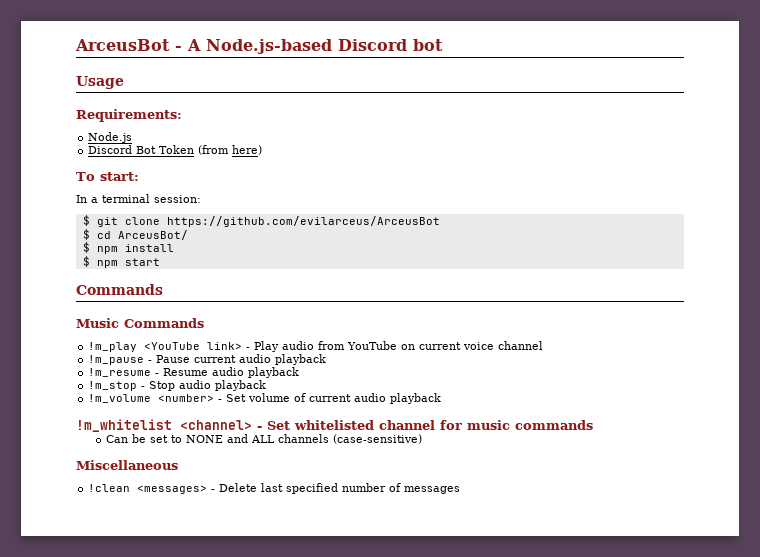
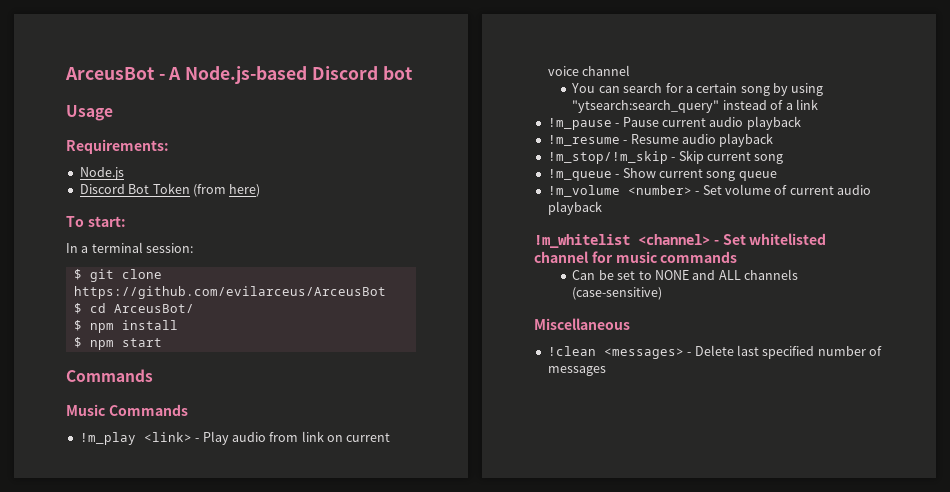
[144,342,243,350] <YouTube link> -> [143,432,192,442] <link>
[347,341,398,350] YouTube -> [301,431,324,442] link
(544, 345) none -> [571,83,824,96] [572,99,818,113] // You can search for a certain song by using "ytsearch:search_query" instead of a link
[88,380,267,391] !m_stop - Stop audio playback -> [547,150,784,164] [547,168,777,181] !m_stop/!m_skip - Skip current song // !m_queue - Show current song queue

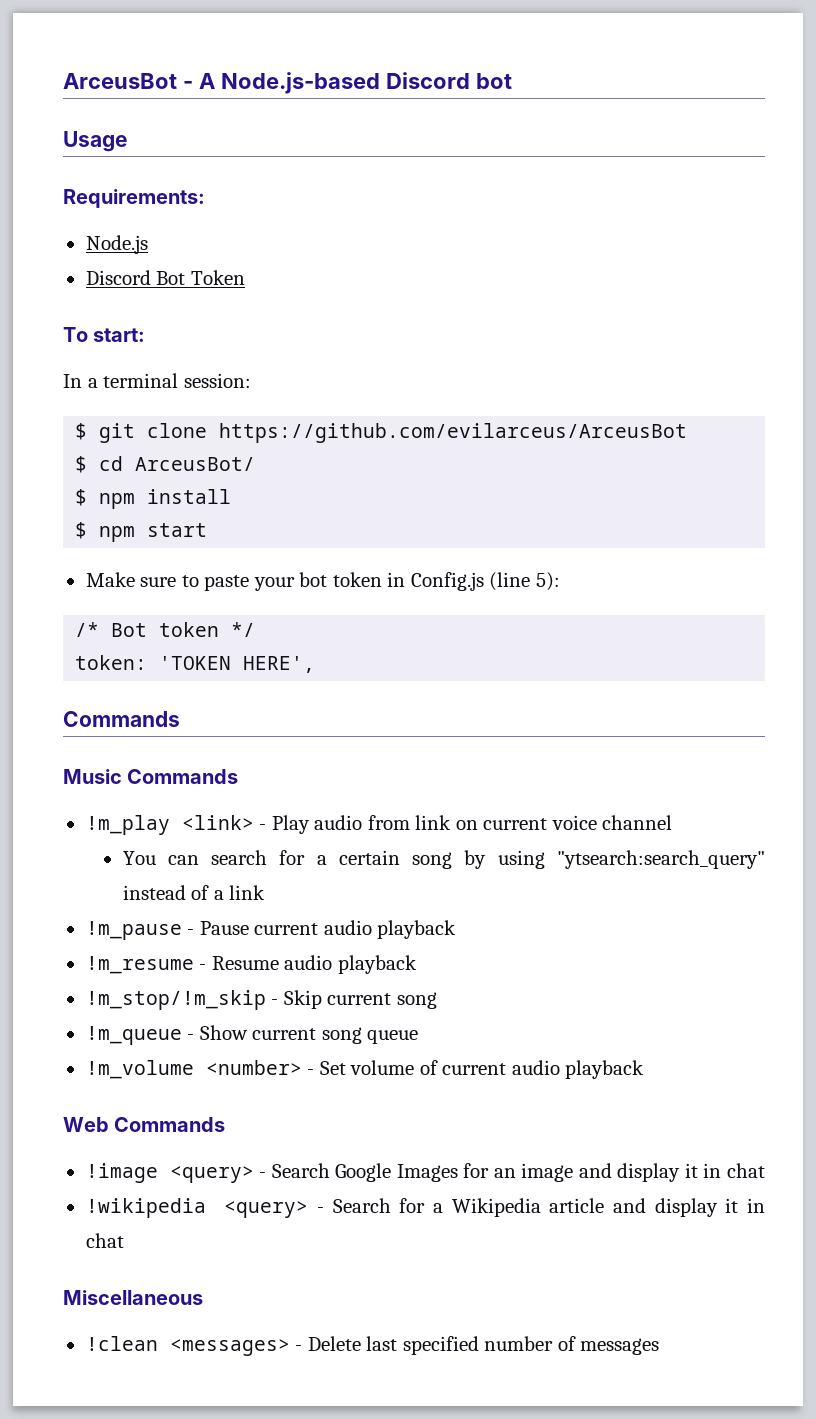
[192,184,261,197] (from here) -> (245, 277) none
(162, 342) none -> [85,572,560,591] [75,622,256,637] [75,655,316,673] // Make sure to paste your bot token in Config.js (line 5): // /* Bot token */ // token: 'TOKEN HERE',
[534,233,827,248] [534,251,738,263] [572,269,799,280] [572,287,663,300] !m_whitelist <channel> - Set whitelisted channel for music commands // Can be set to NONE and ALL channels (case-sensitive) -> [63,1117,226,1132] [85,1163,765,1183] [85,1198,765,1218] [85,1233,124,1248] Web Commands // !image <query> - Search Google Images for an image and display it in chat // !wikipedia <query> - Search for a Wikipedia article and display it in chat

